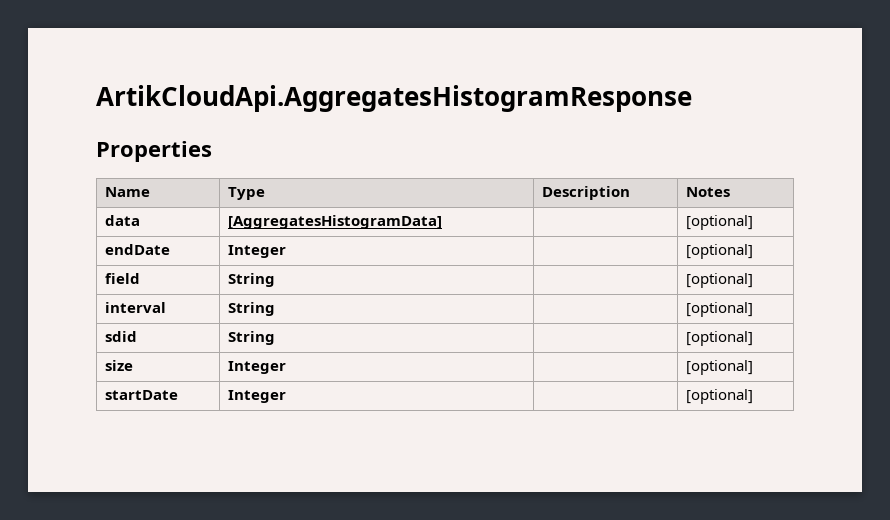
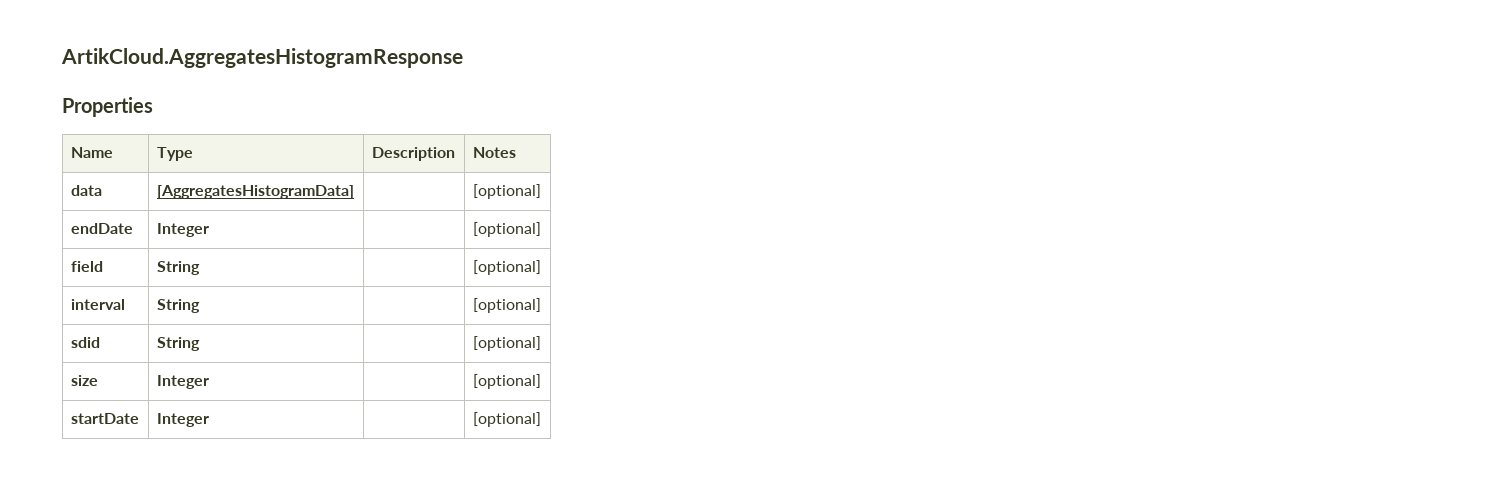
[96,85,692,112] ArtikCloudApi.AggregatesHistogramResponse -> [61,48,463,68] ArtikCloud.AggregatesHistogramResponse

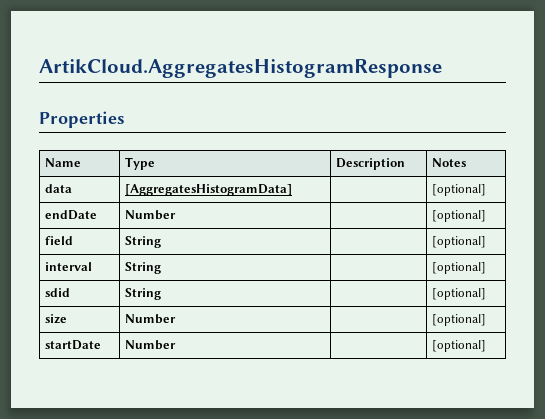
[156,223,209,237] Integer -> [125,210,177,220] Number
[156,375,209,389] Integer -> [125,314,177,324] Number
[156,413,209,427] Integer -> [125,340,177,350] Number

